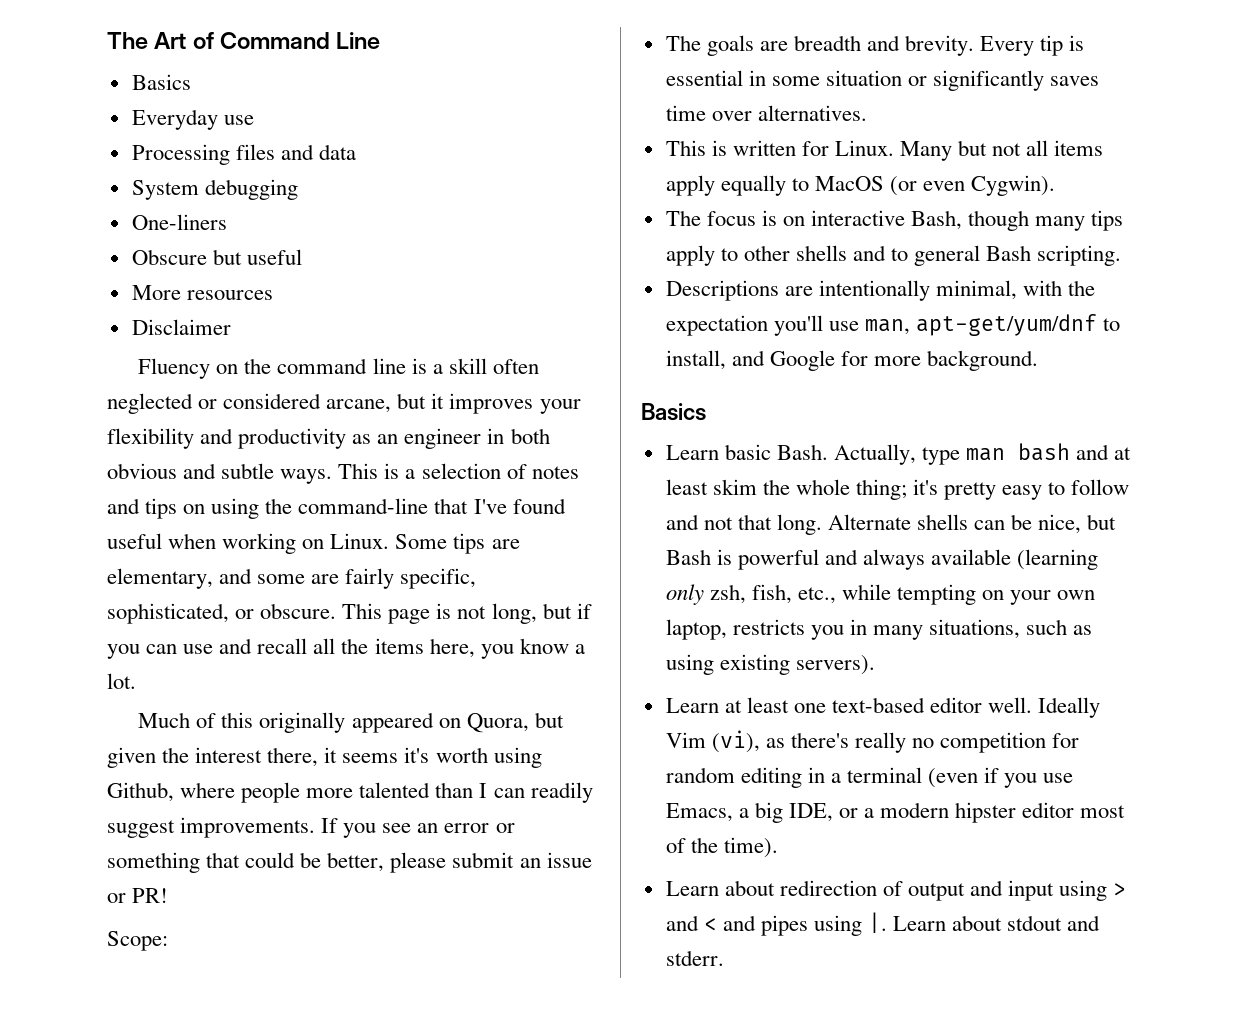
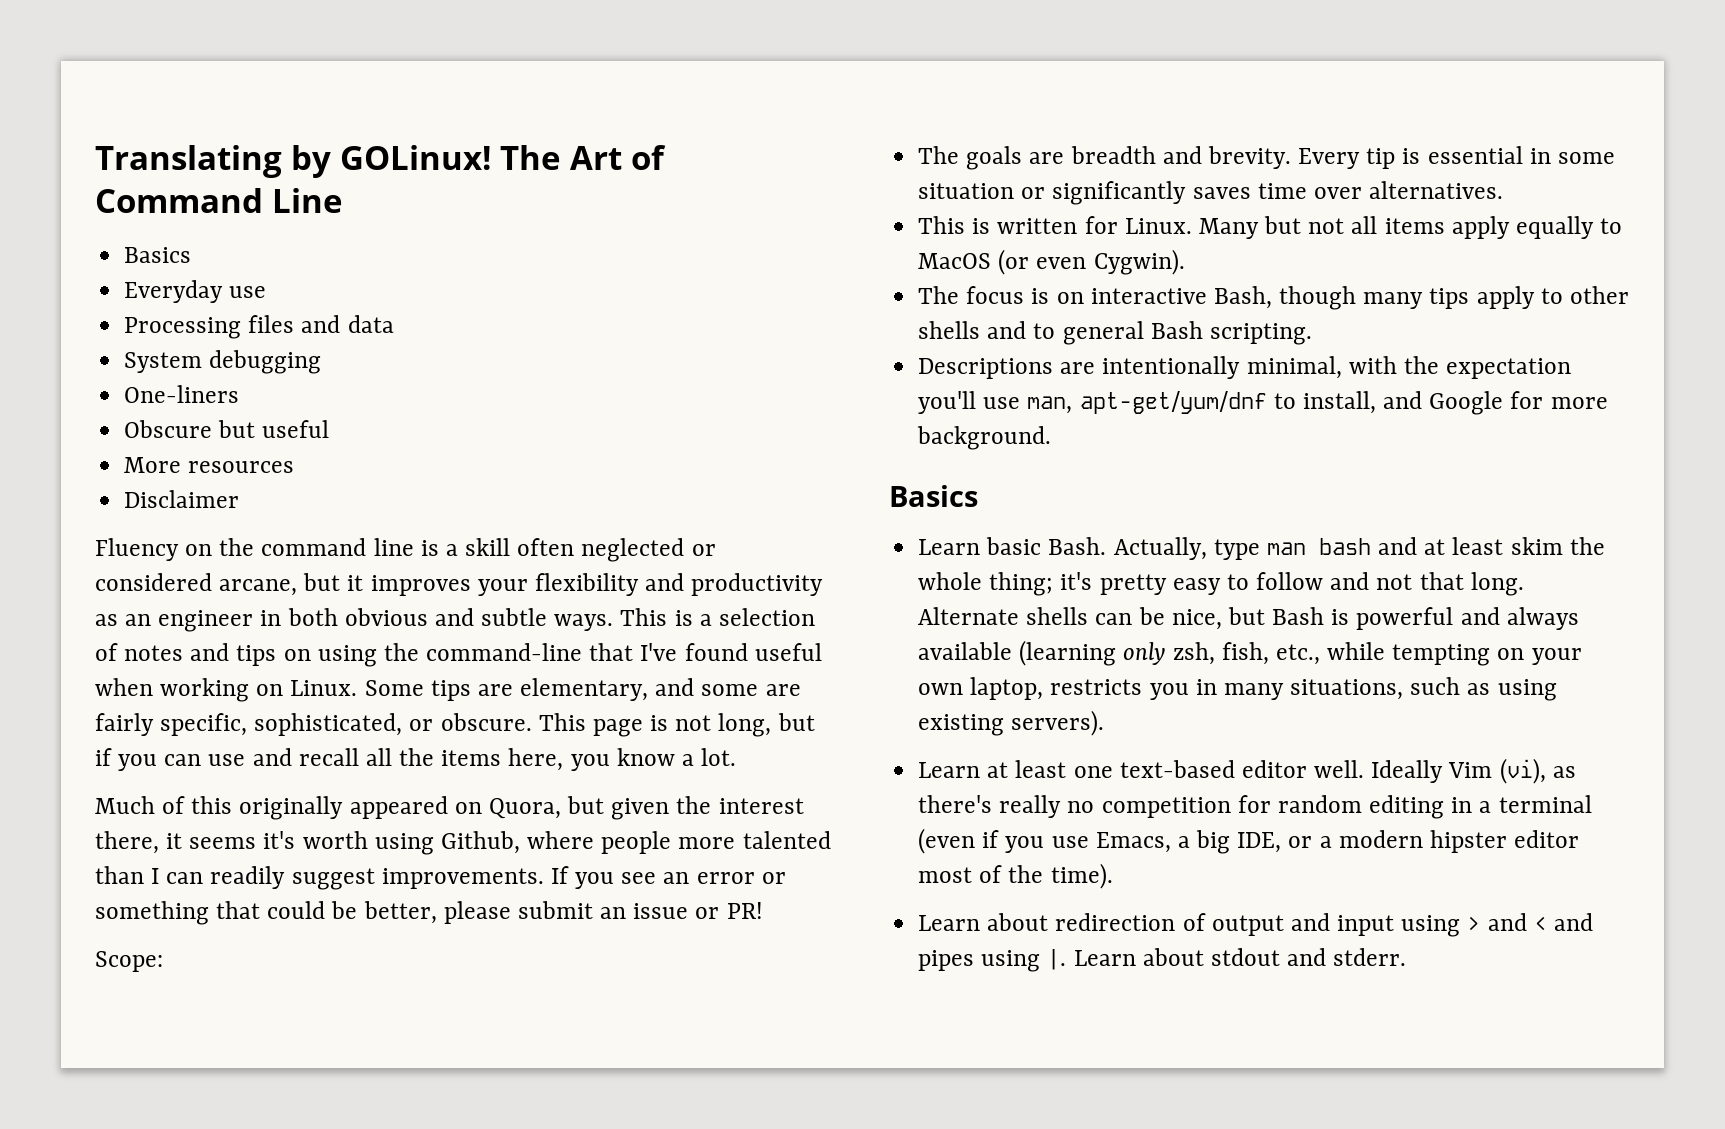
(107, 40) none -> [95,145,491,178] Translating by GOLinux!

